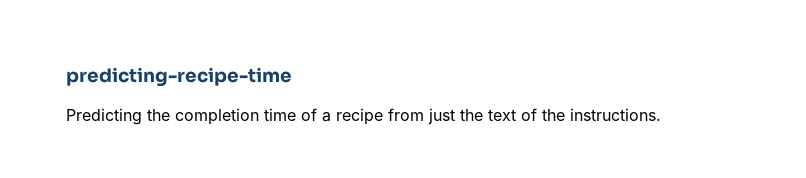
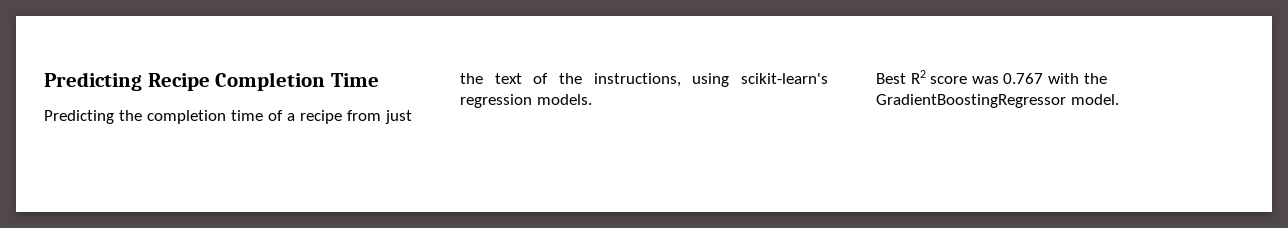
[66,67,292,87] predicting-recipe-time -> [44,72,379,91] Predicting Recipe Completion Time
[570,108,661,121] instructions. -> [593,73,828,87] [460,94,592,108] [876,70,1107,84] [876,94,1119,108] instructions, using scikit-learn's regression models. // Best R2 score was 0.767 with the GradientBoostingRegressor model.

